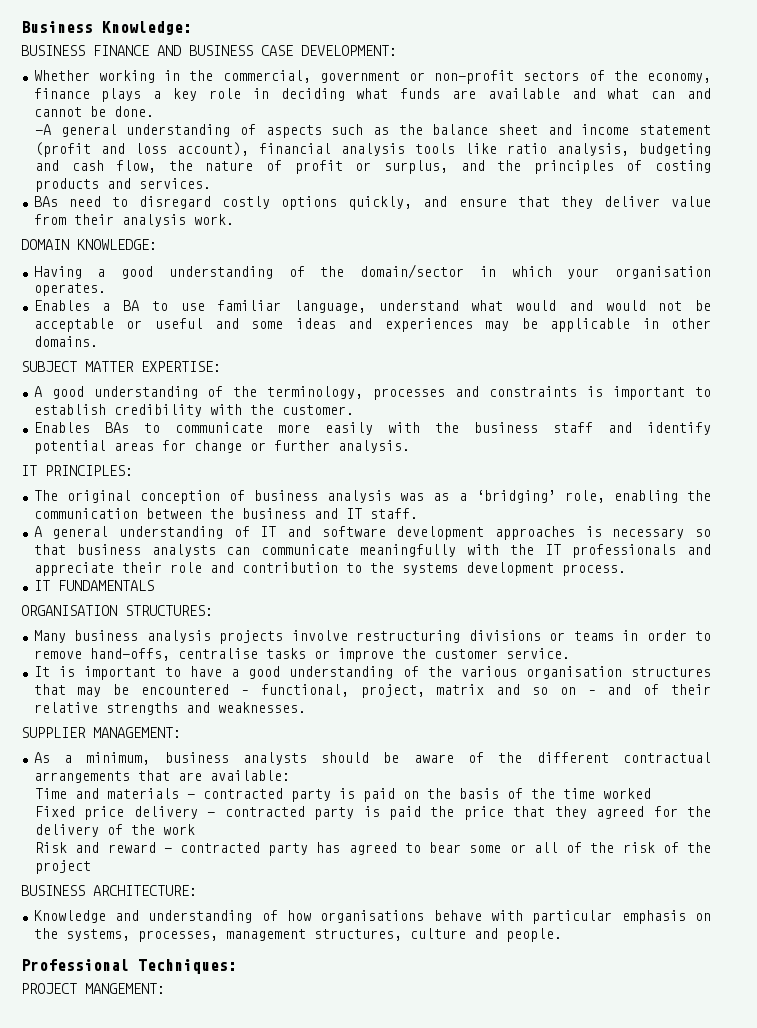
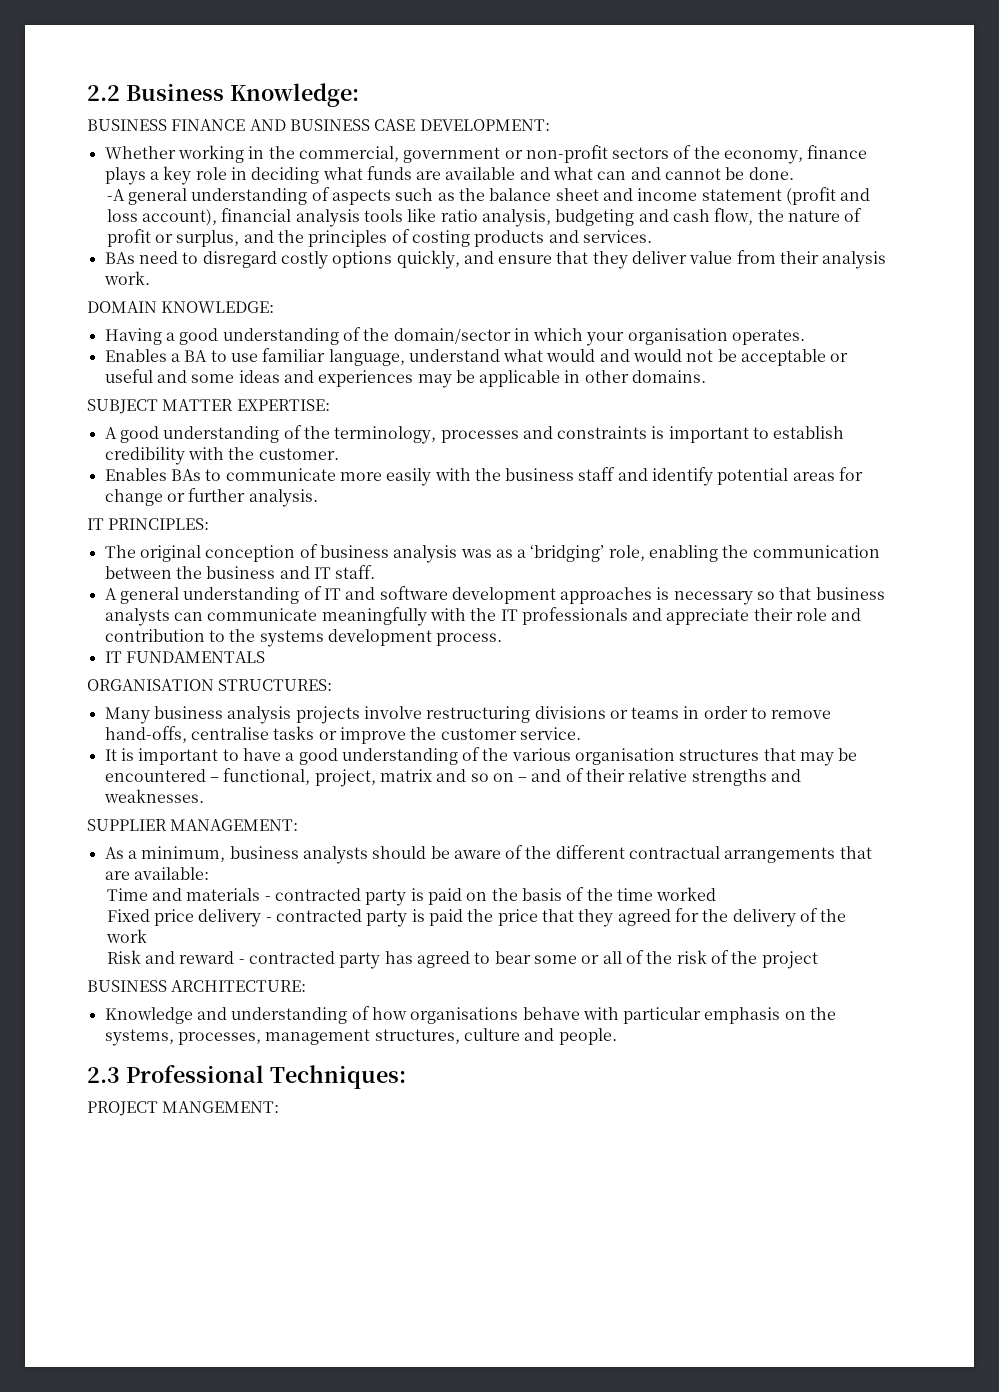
(21, 27) none -> [87,85,120,101] 2.2
(562, 935) none -> [87,1067,120,1083] 2.3

